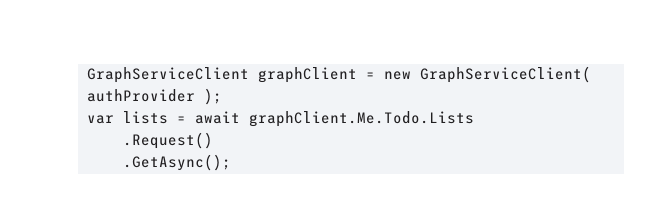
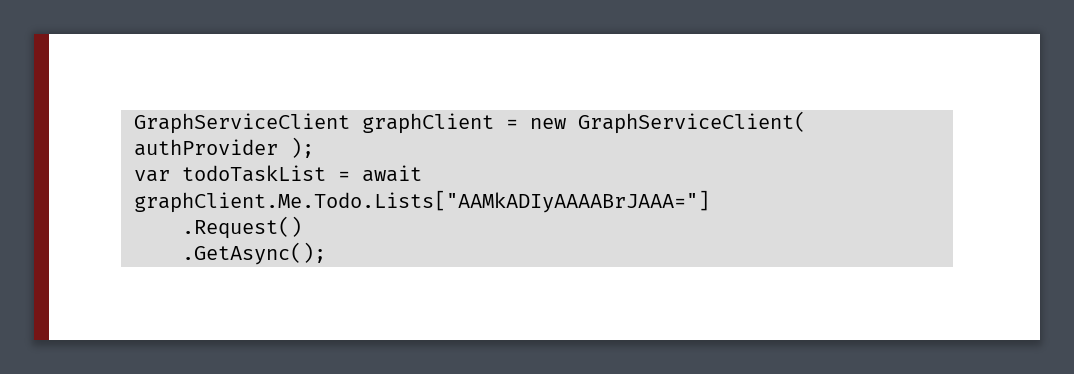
[123,111,169,124] lists -> [181,165,326,182] todoTaskList
[249,111,475,127] graphClient.Me.Todo.Lists -> [133,190,710,213] graphClient.Me.Todo.Lists["AAMkADIyAAAABrJAAA="]

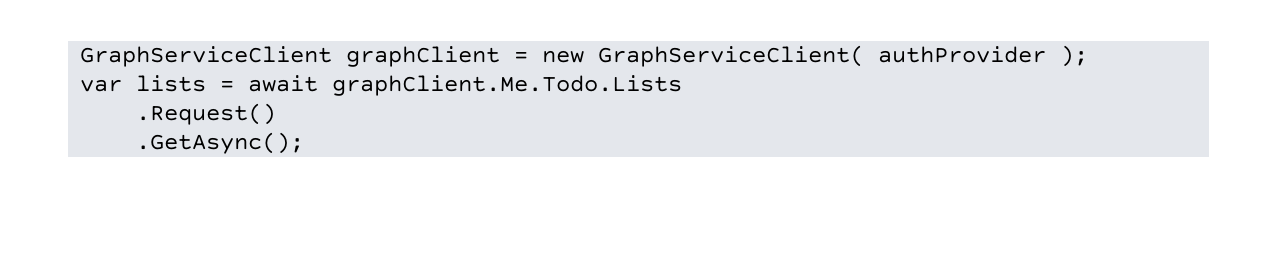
[181,165,326,182] todoTaskList -> [136,75,207,92] lists
[133,190,710,213] graphClient.Me.Todo.Lists["AAMkADIyAAAABrJAAA="] -> [332,75,683,96] graphClient.Me.Todo.Lists

